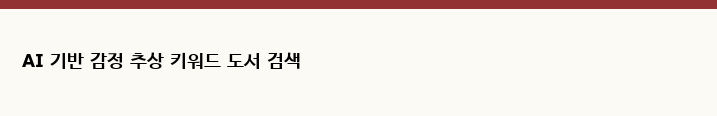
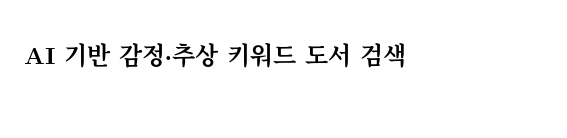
[90,52,164,69] 감정 추상 -> [119,43,219,68] 감정·추상

